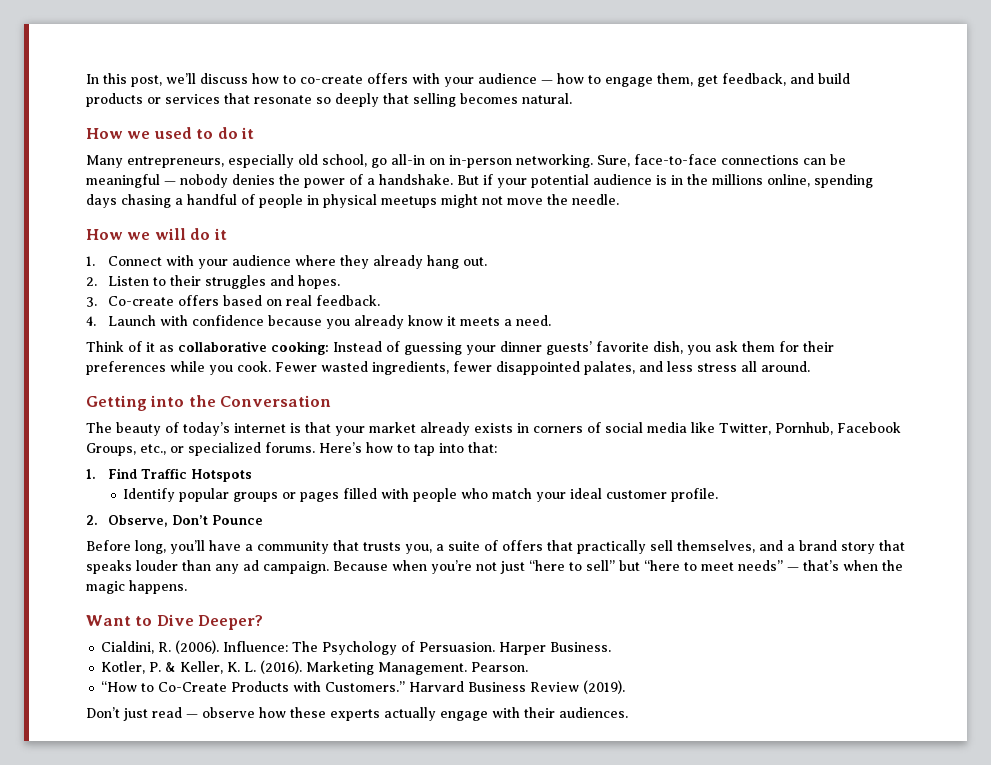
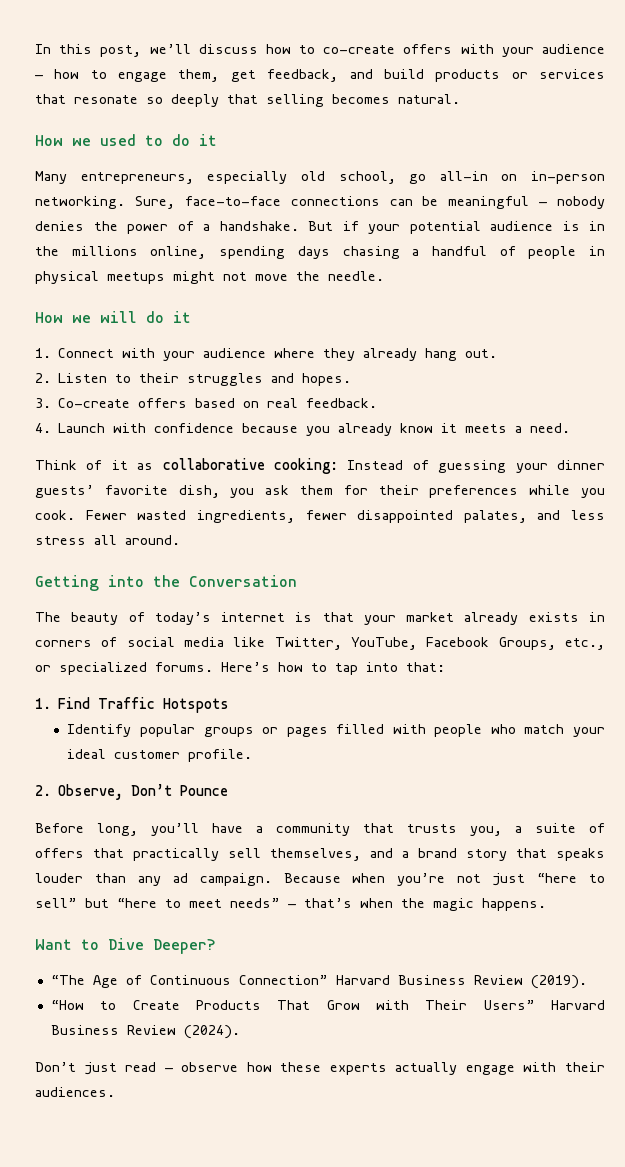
[775,422,833,435] Pornhub, -> [351,637,417,650] YouTube,
[101,640,612,655] [101,660,529,675] [101,680,626,694] Cialdini, R. (2006). Influence: The Psychology of Persuasion. Harper Business. // Kotler, P. & Keller, K. L. (2016). Marketing Management. Pearson. // “How to Co-Create Products with Customers.” Harvard Business Review (2019). -> [50,975,587,989] [50,1000,605,1010] [50,1025,240,1039] “The Age of Continuous Connection” Harvard Business Review (2019). // “How to Create Products That Grow with Their Users” Harvard Business Review (2024).

